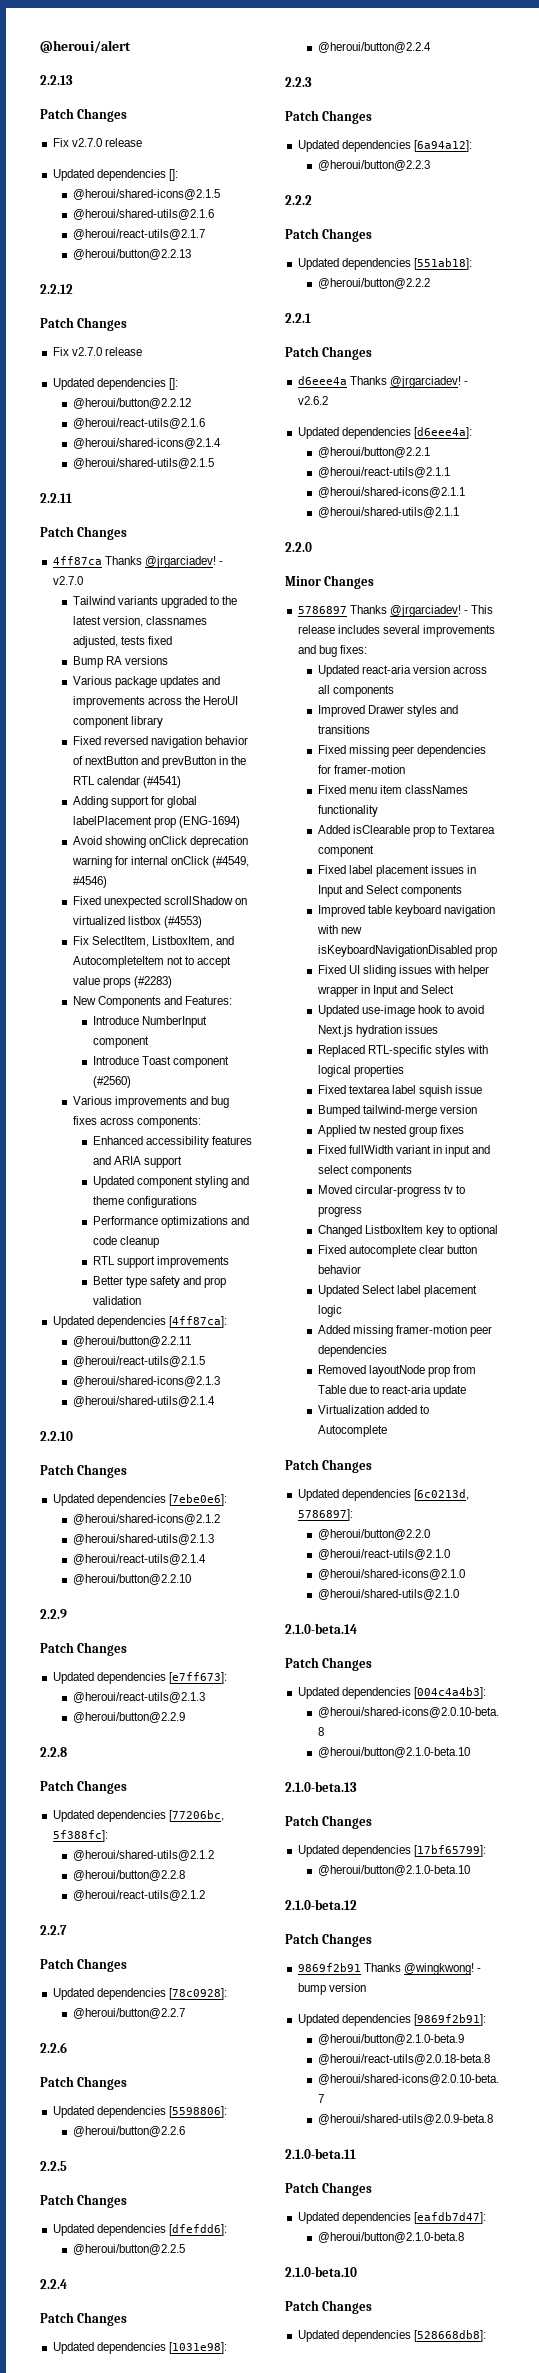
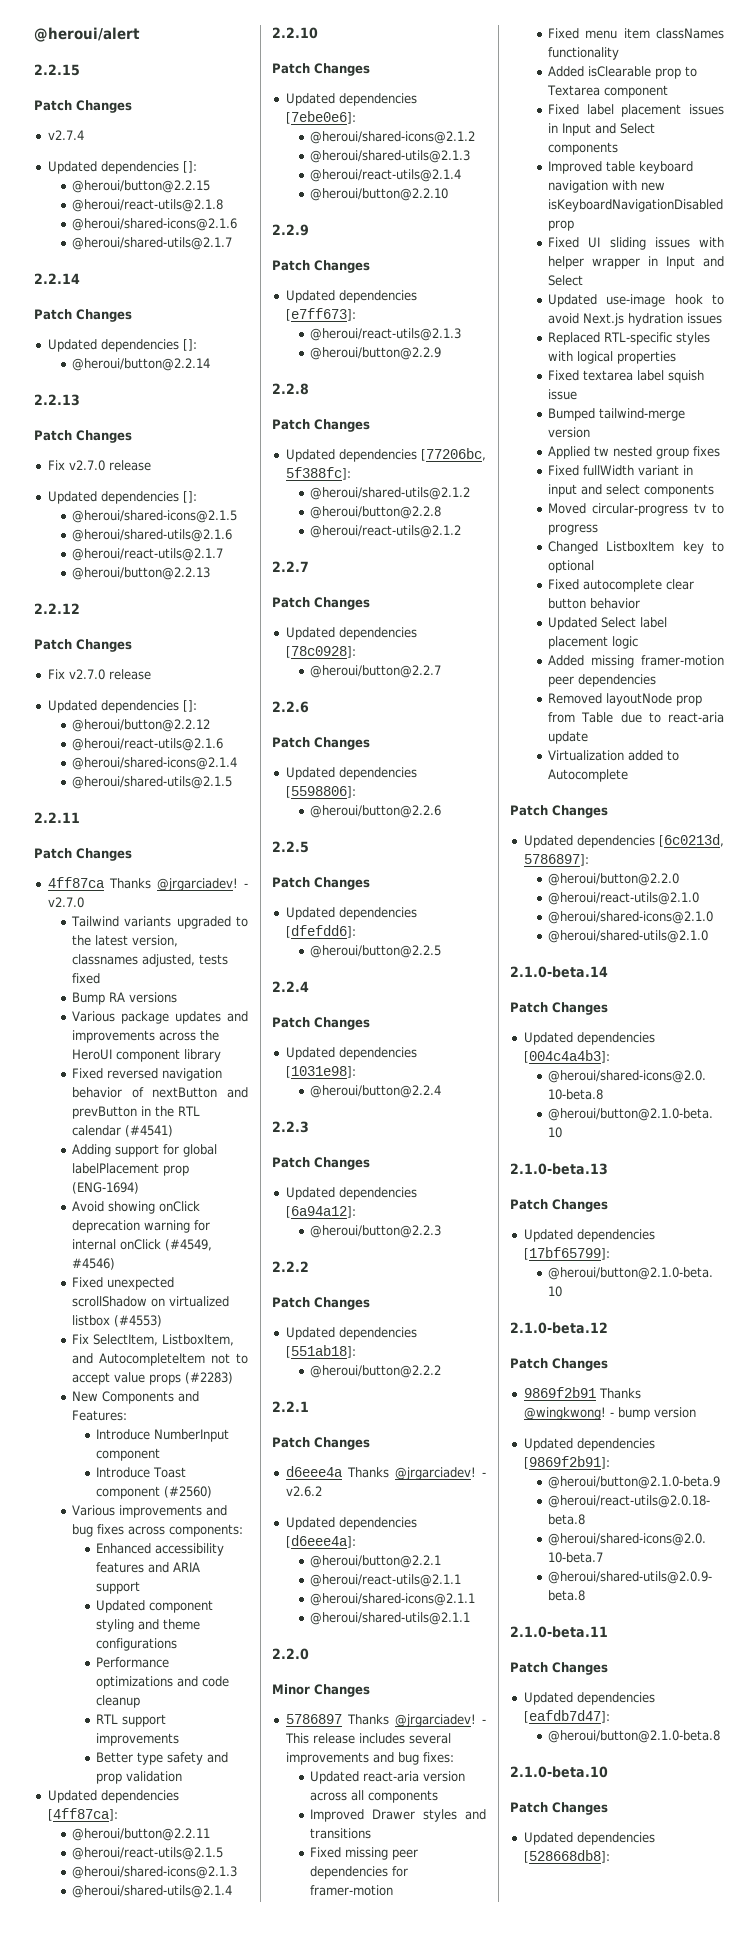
(131, 46) none -> [34,64,80,76] [34,100,132,113] [47,130,84,140] [47,161,197,174] [72,180,211,193] [72,199,224,212] [72,218,238,231] [72,237,233,250] [34,273,80,284] [34,309,132,322] [47,339,197,352] [72,358,211,371] // 2.2.15 // Patch Changes // v2.7.4 // Updated dependencies []: // @heroui/button@2.2.15 // @heroui/react-utils@2.1.8 // @heroui/shared-icons@2.1.6 // @heroui/shared-utils@2.1.7 // 2.2.14 // Patch Changes // Updated dependencies []: // @heroui/button@2.2.14

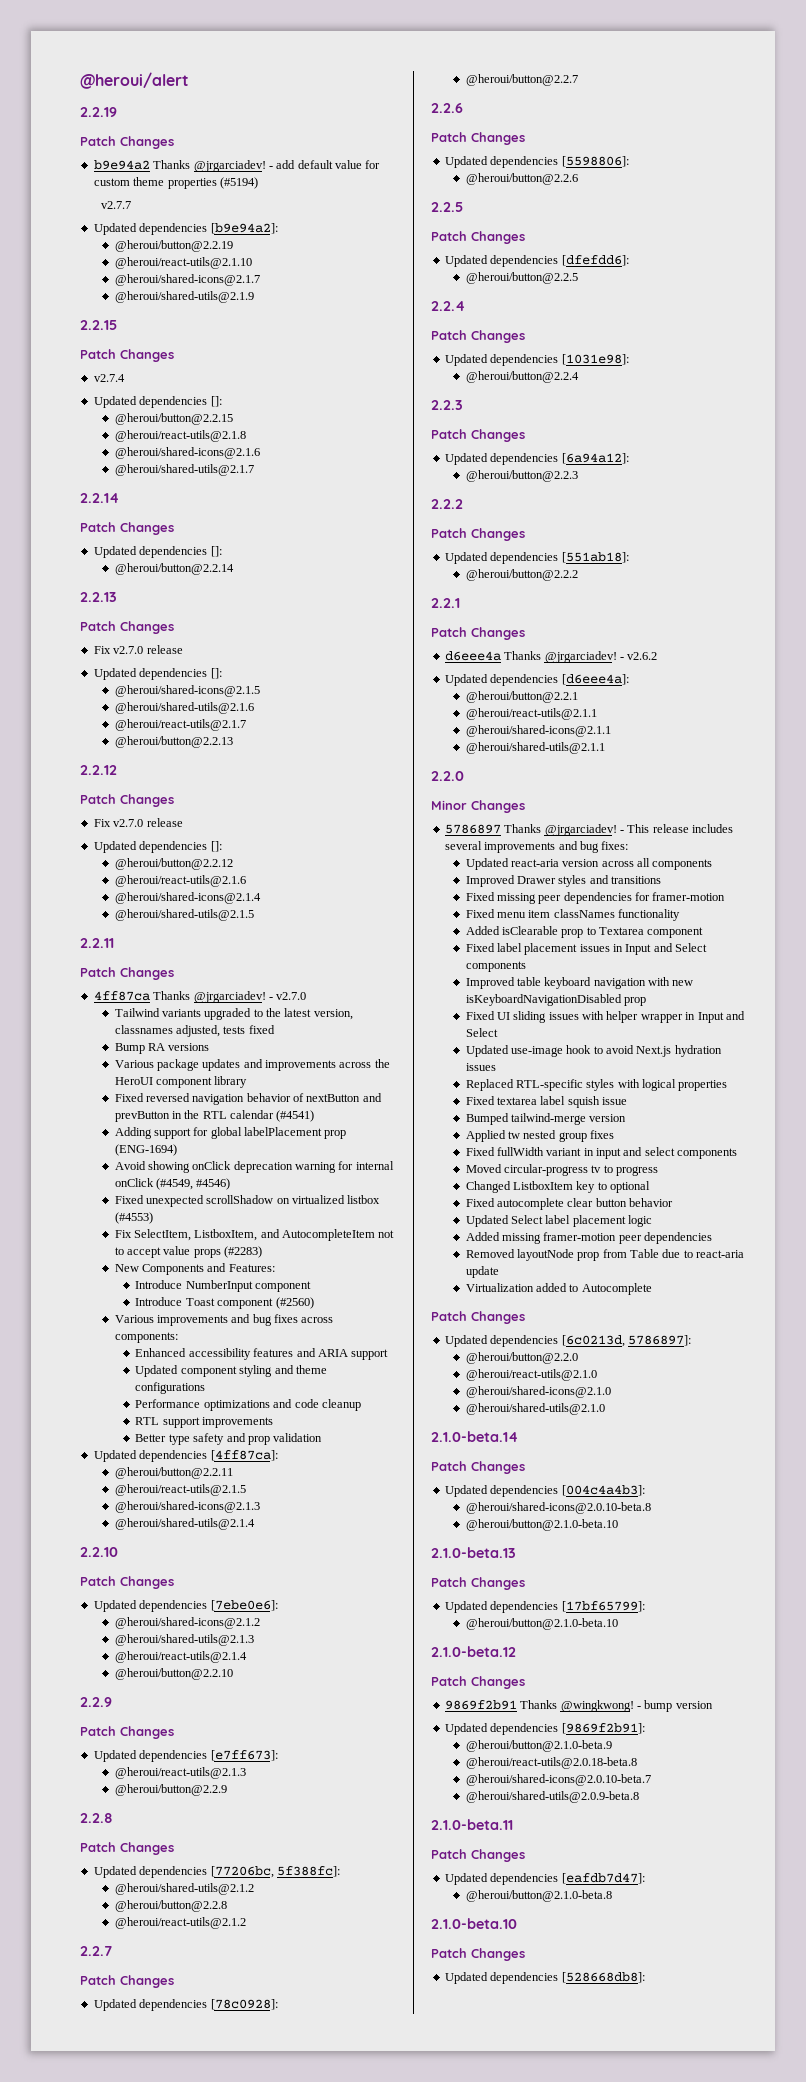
(140, 34) none -> [80,107,117,117] [80,136,174,149] [93,160,381,172] [93,177,258,189] [100,201,131,209] [93,223,278,235] [114,240,233,252] [114,257,252,269] [114,274,260,286] [114,291,254,303] // 2.2.19 // Patch Changes // b9e94a2 Thanks @jrgarciadev! - add default value for custom theme properties (#5194) // v2.7.7 // Updated dependencies [b9e94a2]: // @heroui/button@2.2.19 // @heroui/react-utils@2.1.10 // @heroui/shared-icons@2.1.7 // @heroui/shared-utils@2.1.9

